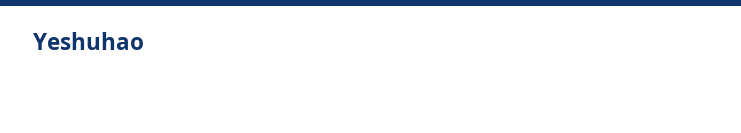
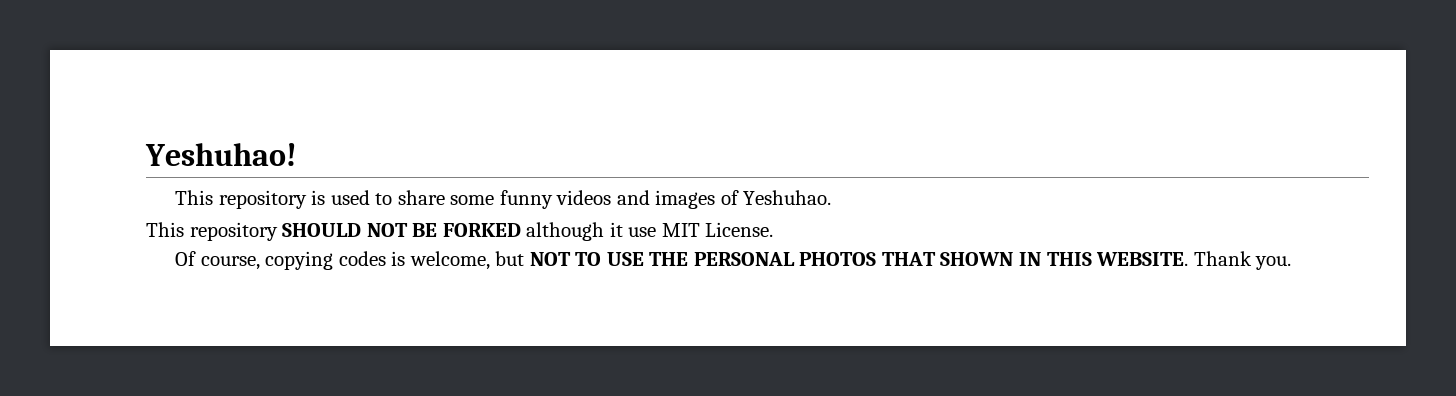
[33,32,144,50] Yeshuhao -> [145,143,297,166] [174,190,832,209] [146,222,774,241] [174,251,1292,270] Yeshuhao! // This repository is used to share some funny videos and images of Yeshuhao. // This repository SHOULD NOT BE FORKED although it use MIT License. // Of course, copying codes is welcome, but NOT TO USE THE PERSONAL PHOTOS THAT SHOWN IN THIS WEBSITE. Thank you.

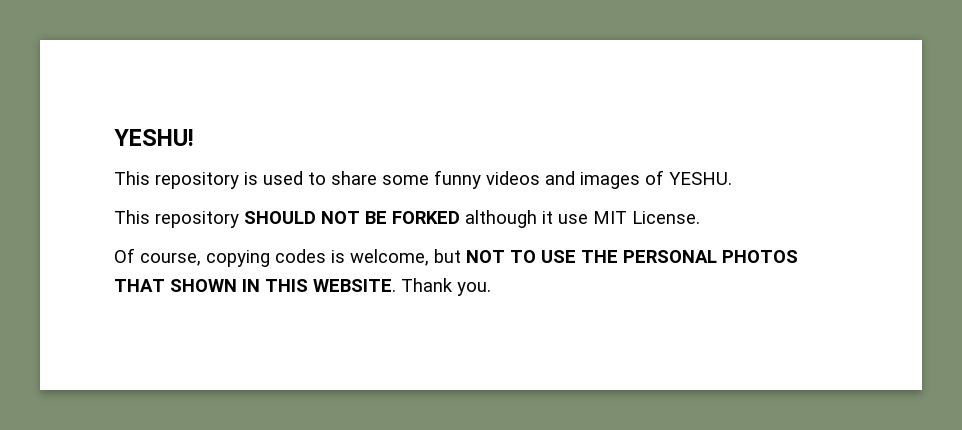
[145,143,297,166] Yeshuhao! -> [114,129,194,146] YESHU!
[743,190,832,205] Yeshuhao. -> [669,172,732,185] YESHU.

